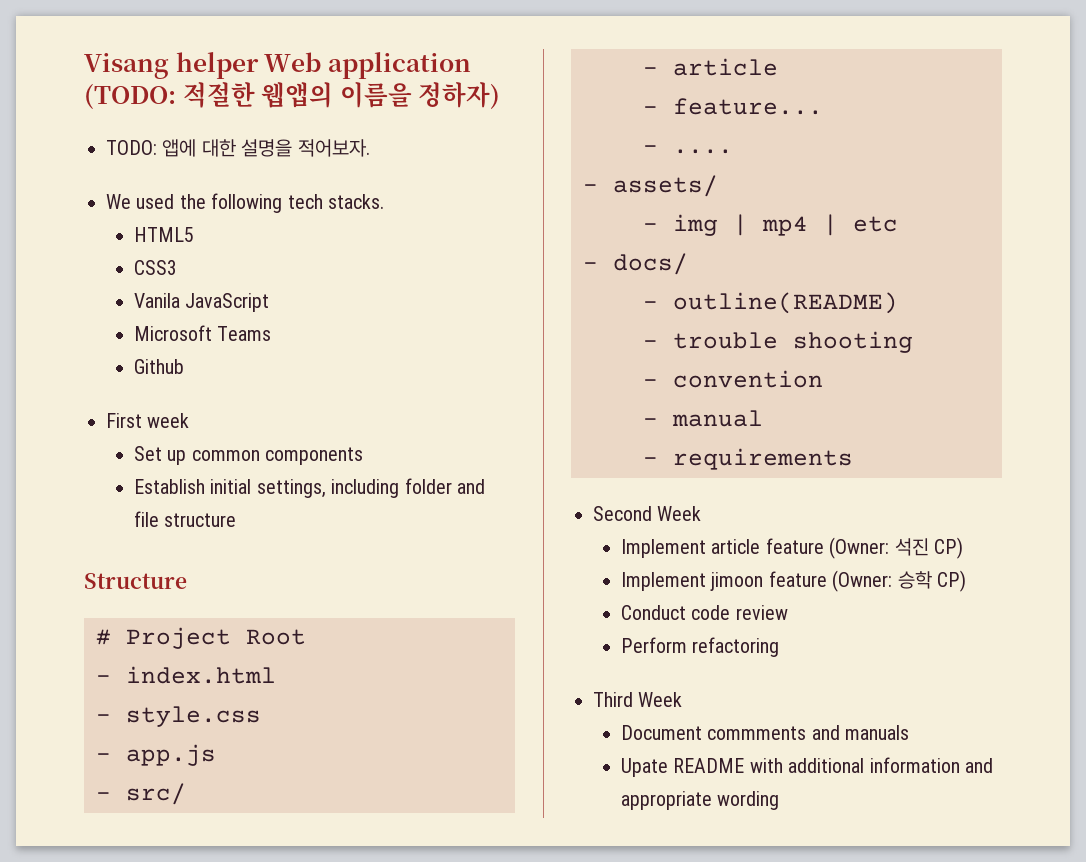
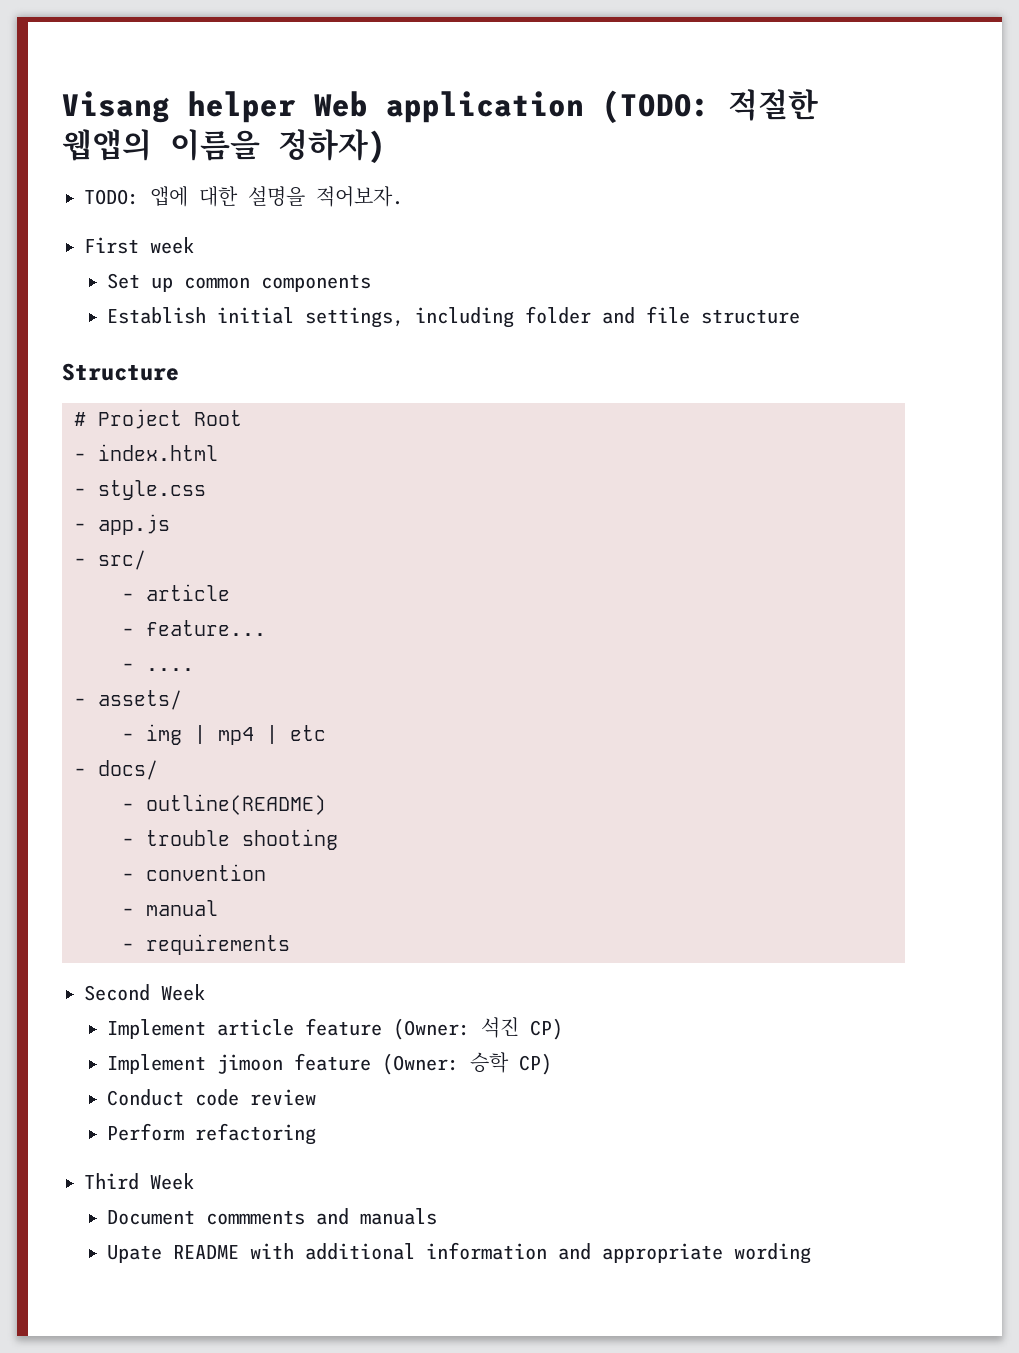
[106,193,384,213] [133,227,194,242] [133,260,177,275] [133,293,270,312] [133,325,272,341] [133,359,184,374] // We used the following tech stacks. // HTML5 // CSS3 // Vanila JavaScript // Microsoft Teams // Github -> (403, 196) none

